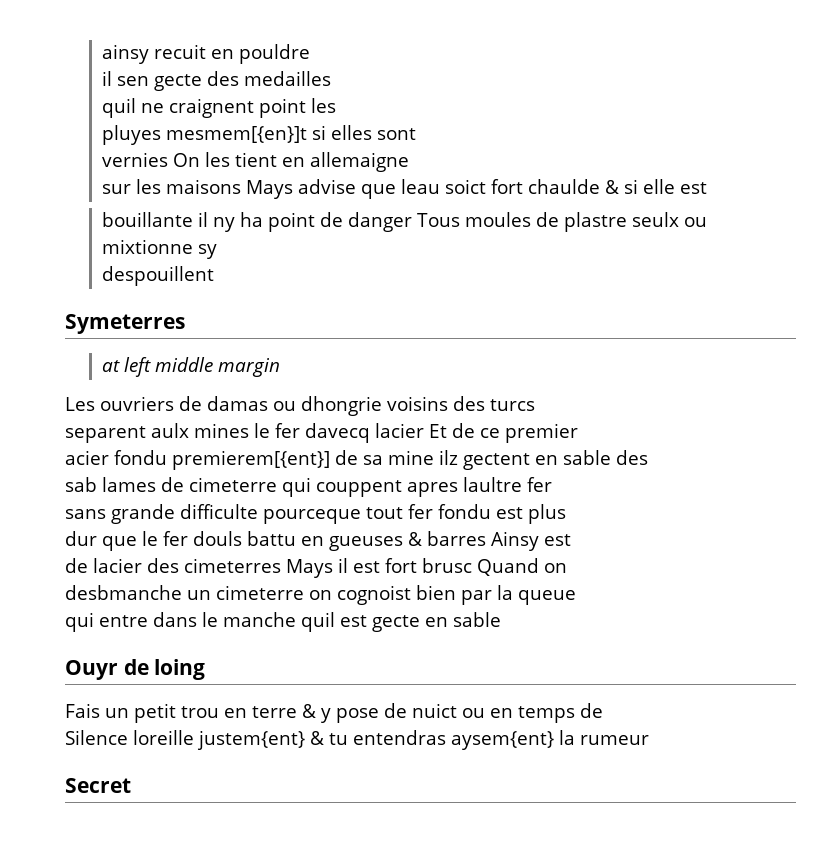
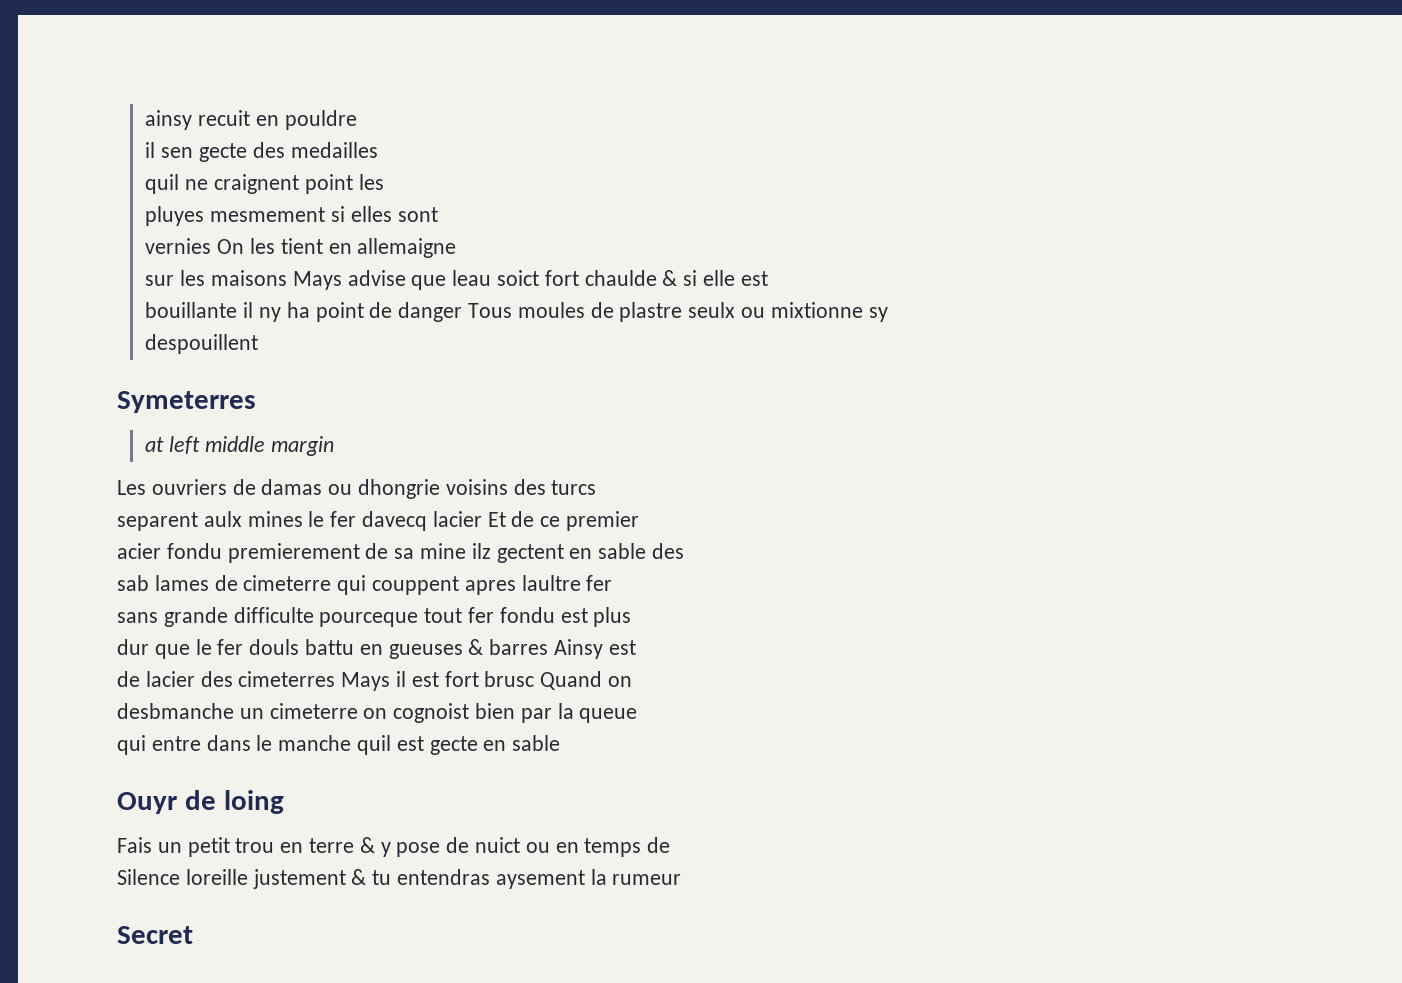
[165,126,307,143] mesmem[{en}]t -> [210,207,326,222] mesmement
[172,450,330,470] premierem[{ent}] -> [227,543,360,563] premierement
[197,730,305,750] justem{ent} -> [252,869,346,889] justement
[451,731,554,750] aysem{ent} -> [495,870,585,889] aysement

